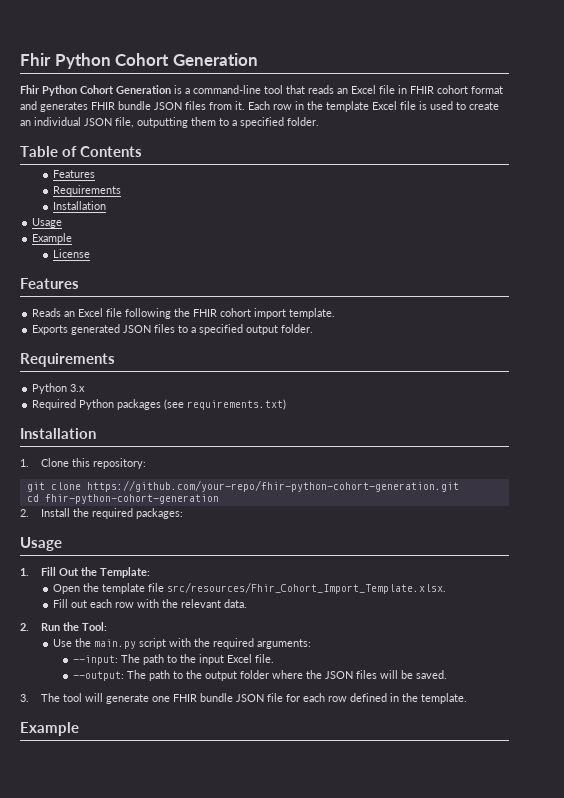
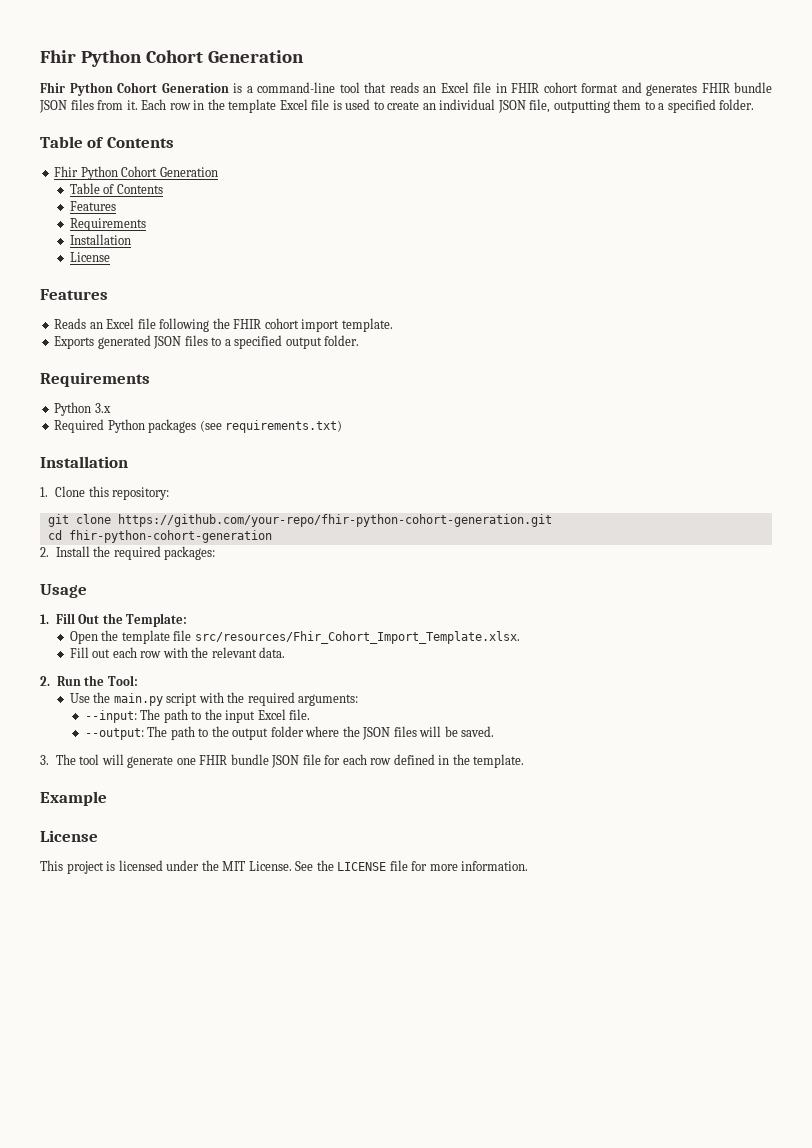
(143, 151) none -> [54,166,218,180] [69,183,163,194] // Fhir Python Cohort Generation // Table of Contents
[32,218,63,228] [32,233,73,244] // Usage // Example -> (131, 239) none
(79, 729) none -> [40,830,98,842] [40,860,529,874] // License // This project is licensed under the MIT License. See the LICENSE file for more information.

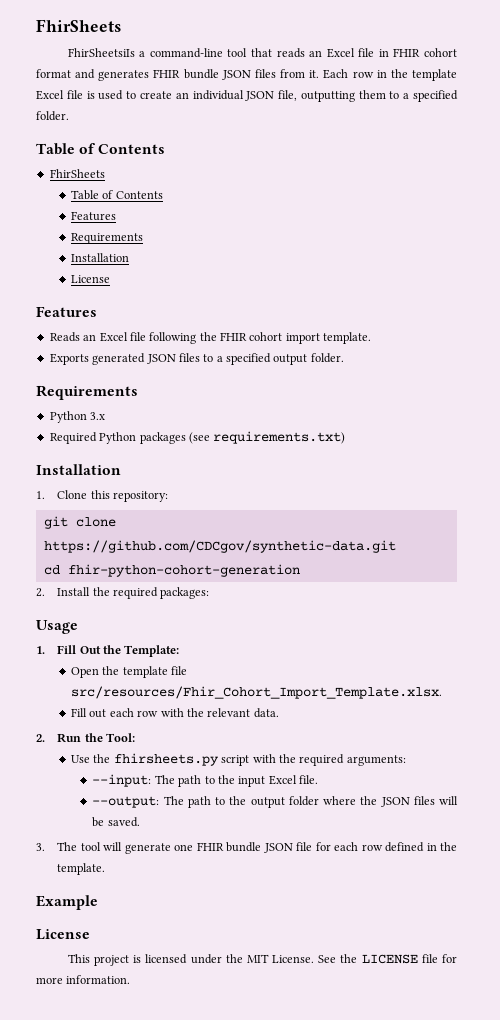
[40,50,304,67] [40,82,242,96] Fhir Python Cohort Generation // Fhir Python Cohort Generation is -> [36,19,121,32] [67,48,135,57] FhirSheets // FhirSheetsiIs
[54,166,218,180] Fhir Python Cohort Generation -> [49,169,105,178] FhirSheets
[117,514,552,527] https://github.com/your-repo/fhir-python-cohort-generation.git -> [43,540,396,553] https://github.com/CDCgov/synthetic-data.git
[113,693,163,706] main.py -> [113,753,219,766] fhirsheets.py

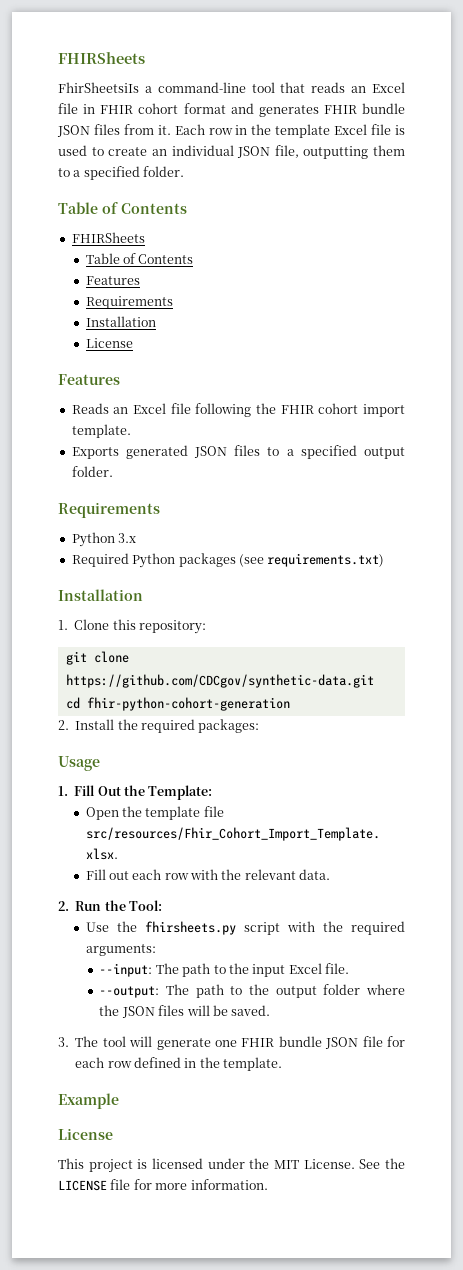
[36,19,121,32] FhirSheets -> [58,52,145,64] FHIRSheets
[49,169,105,178] FhirSheets -> [71,232,145,243] FHIRSheets

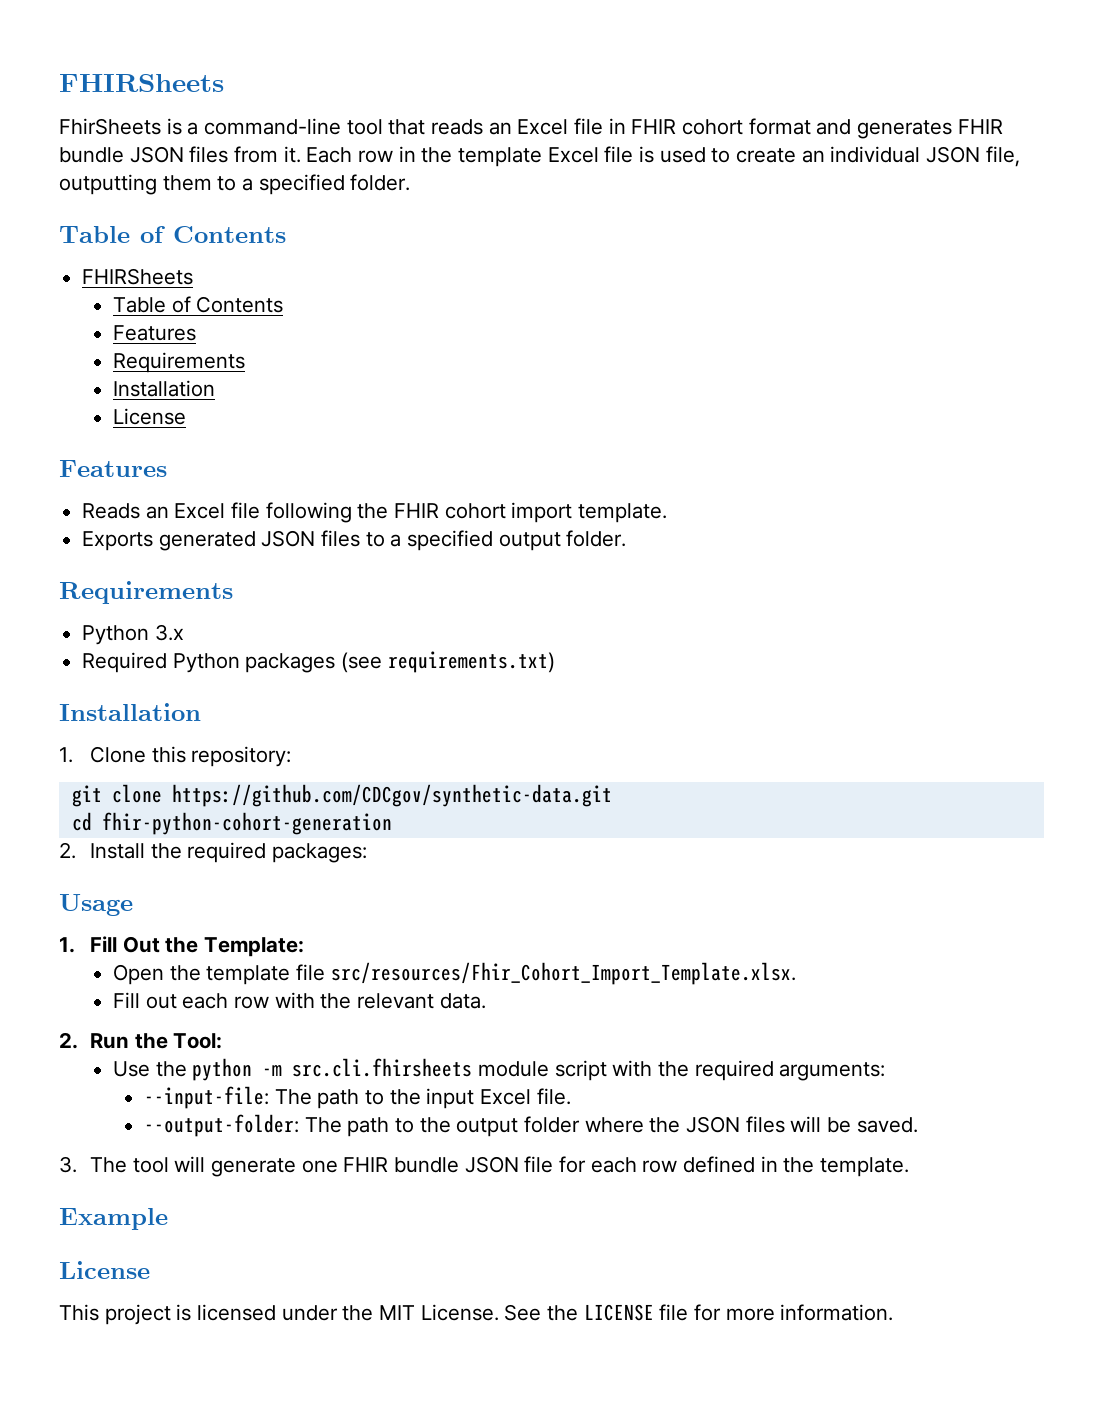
[58,52,145,64] [58,82,139,93] FHIRSheets // FhirSheetsiIs -> [59,74,224,92] [59,118,182,135] FHIRSheets // FhirSheets is
[144,921,236,935] fhirsheets.py -> [192,1058,550,1081] python -m src.cli.fhirsheets module
[99,963,153,977] --input: -> [144,1086,270,1109] --input-file:
[99,986,160,998] --output: -> [144,1114,300,1137] --output-folder:

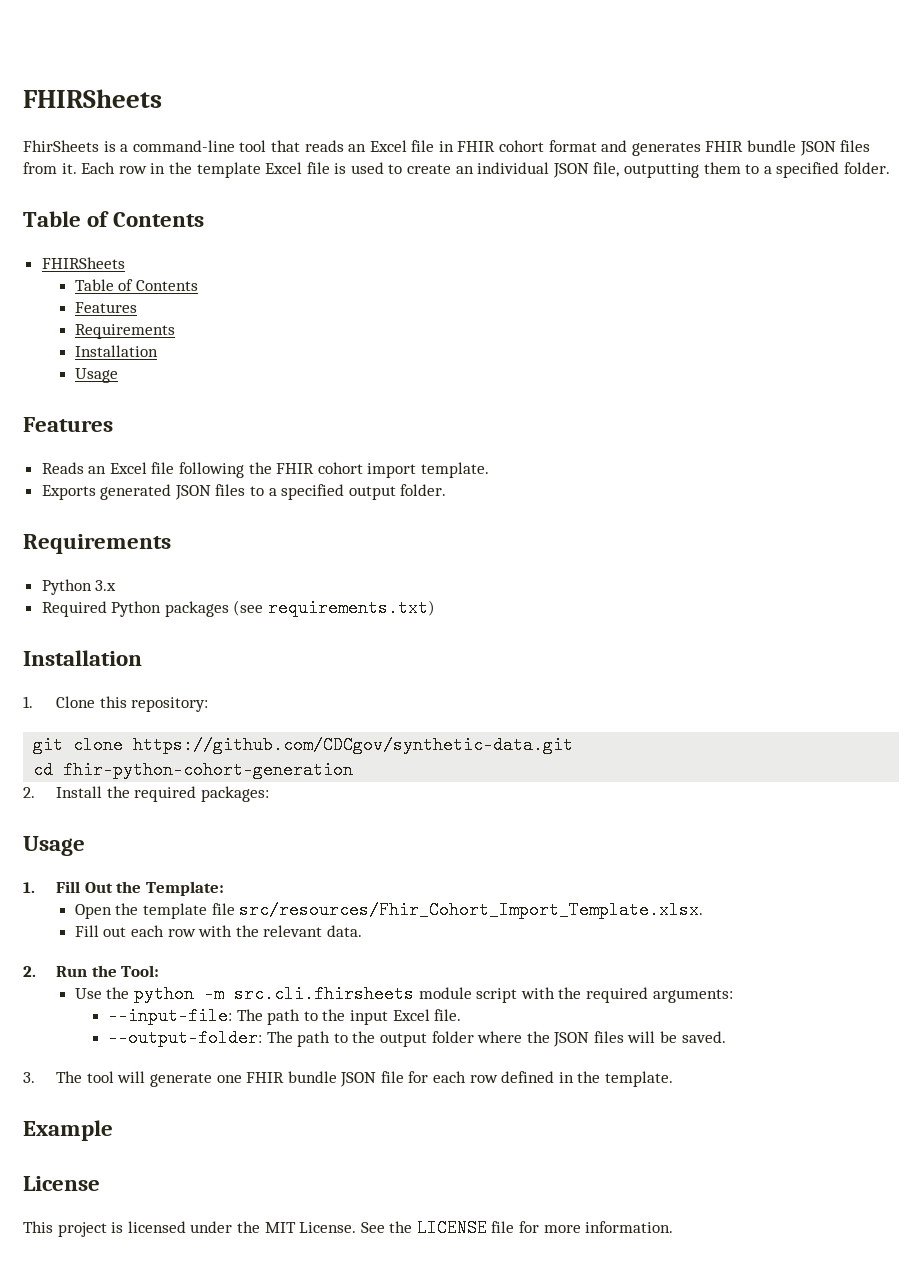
[113,408,187,425] License -> [74,368,118,383] Usage

